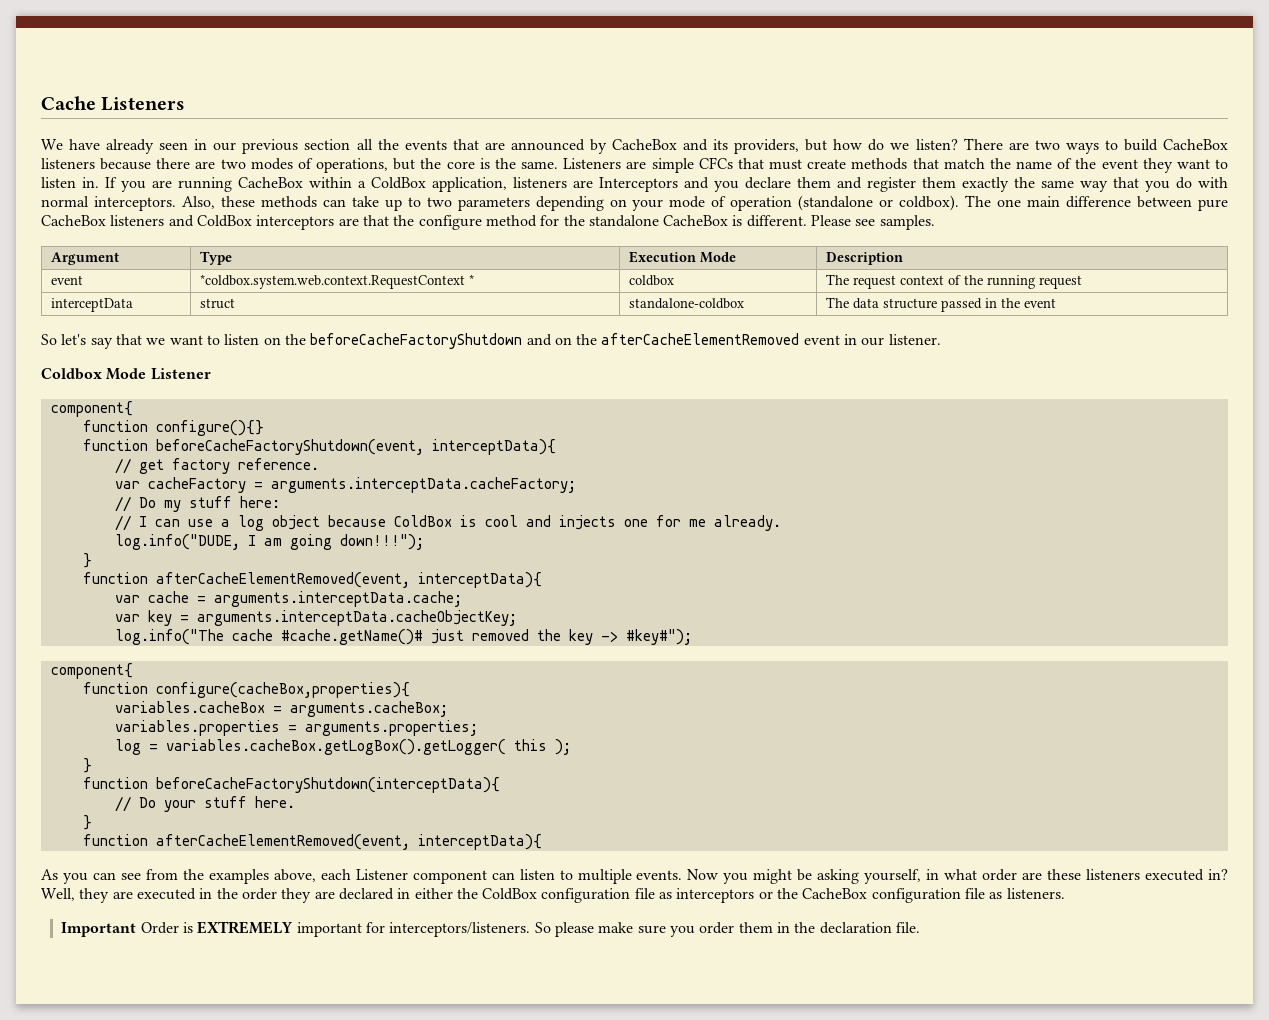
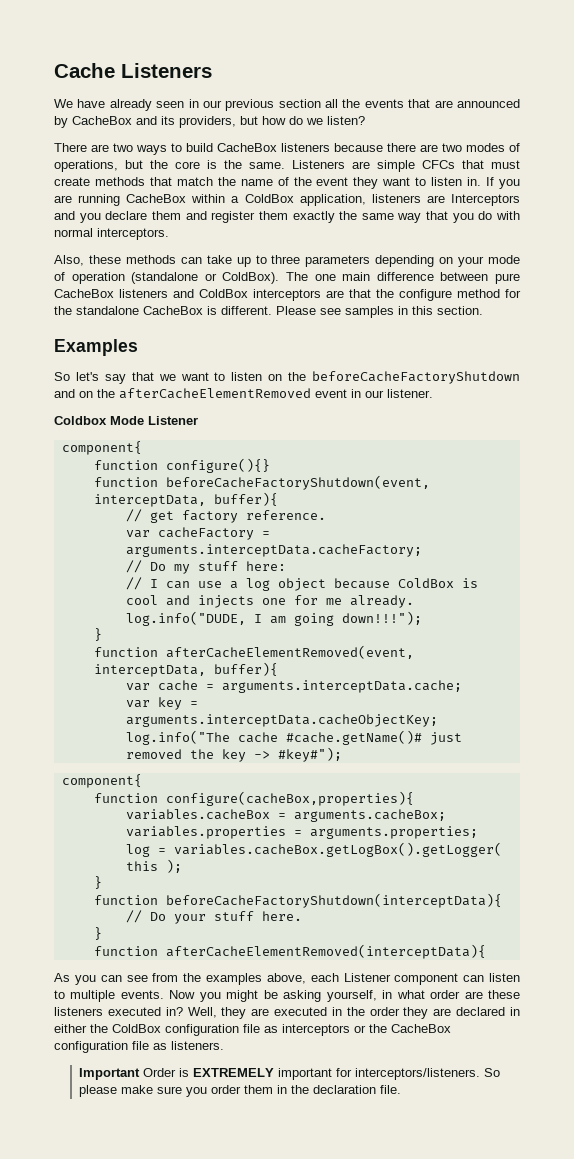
(958, 144) none -> (365, 120) //
(176, 203) none -> (169, 234) //
[426,197,452,207] two -> [271,255,301,264] three
[899,195,960,211] coldbox). -> [222,272,280,284] ColdBox).
[879,215,935,230] [51,252,120,265] [200,251,233,265] [629,251,737,263] [826,252,904,265] [51,275,84,285] [200,274,475,289] [629,275,675,286] [826,274,1083,289] [51,298,134,312] [200,298,236,309] [629,298,745,309] [826,297,1057,312] samples. // Argument | Type | Execution Mode | Description // event | *coldbox.system.web.context.RequestContext * | coldbox | The request context of the running request // interceptData | struct | standalone-coldbox | The data structure passed in the event -> [345,306,483,318] [54,339,138,356] samples in this section. // Examples
[431,439,556,455] interceptData){ -> [93,492,278,507] interceptData, buffer){
[417,572,542,588] interceptData){ -> [93,662,278,677] interceptData, buffer){
[155,834,542,850] afterCacheElementRemoved(event, interceptData){ -> [165,944,486,959] afterCacheElementRemoved(interceptData){

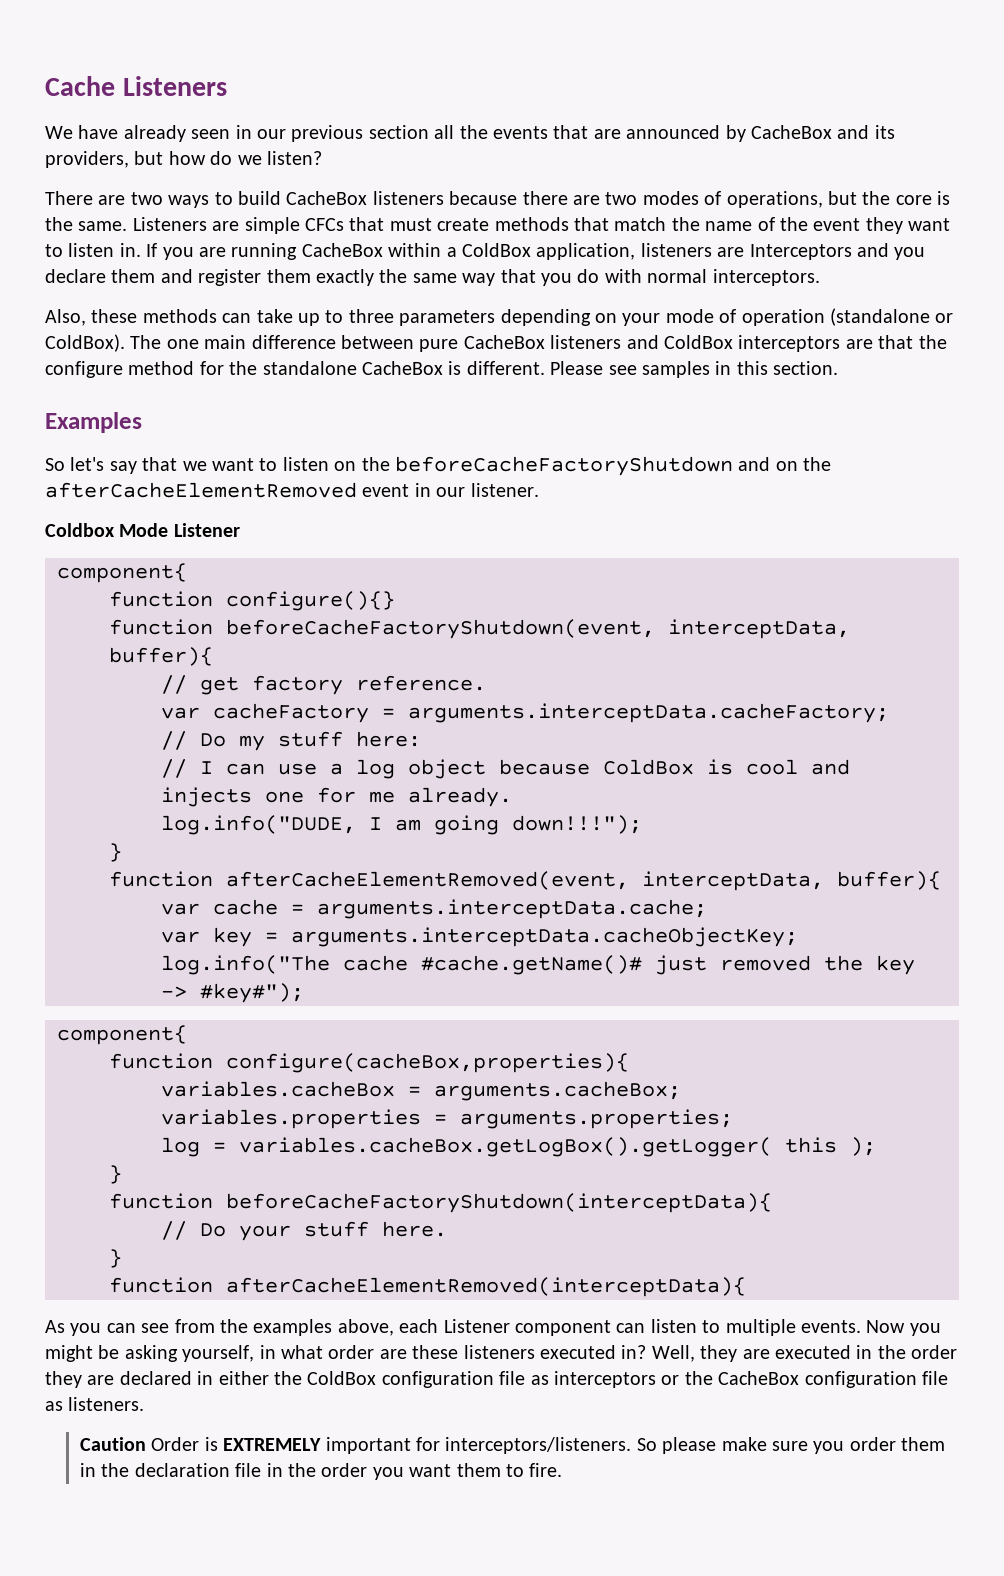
[79,1068,141,1080] Important -> [79,1437,146,1451] Caution
[380,1085,402,1094] file. -> [235,1463,563,1480] file in the order you want them to fire.

